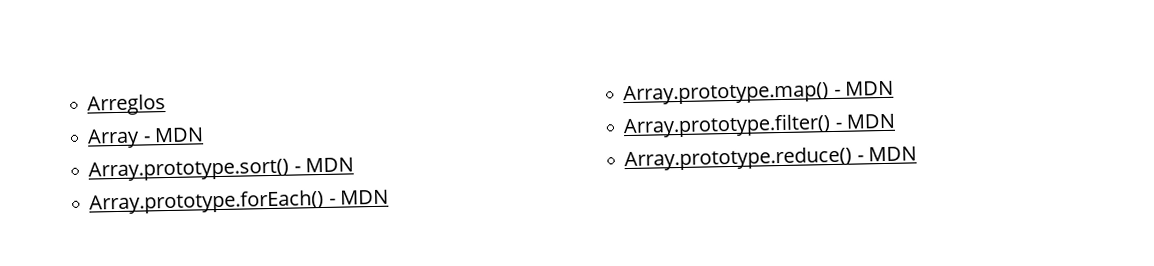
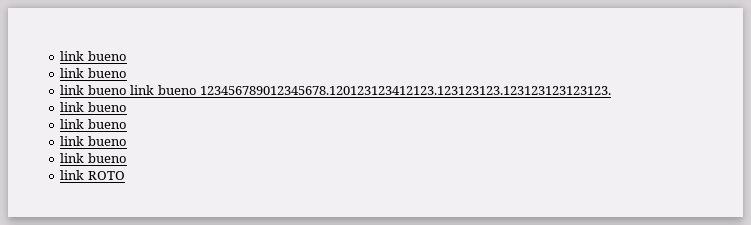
[87,94,167,116] [87,127,204,149] [88,157,354,182] [89,189,389,215] [623,80,894,106] [623,113,895,139] [624,146,917,172] Arreglos // Array - MDN // Array.prototype.sort() - MDN // Array.prototype.forEach() - MDN // Array.prototype.map() - MDN // Array.prototype.filter() - MDN // Array.prototype.reduce() - MDN -> [60,51,127,61] [60,68,127,78] [60,85,612,95] [60,102,127,112] [60,119,127,129] [60,136,127,146] [60,153,127,163] [60,170,125,180] link bueno // link bueno // link bueno link bueno 123456789012345678.120123123412123.123123123.123123123123123. // link bueno // link bueno // link bueno // link bueno // link ROTO

